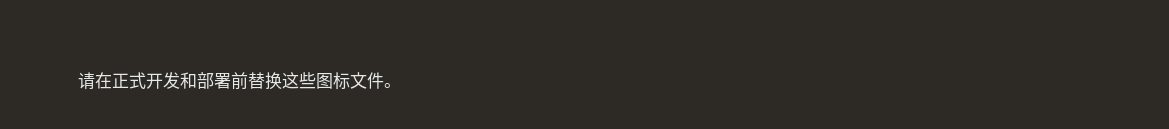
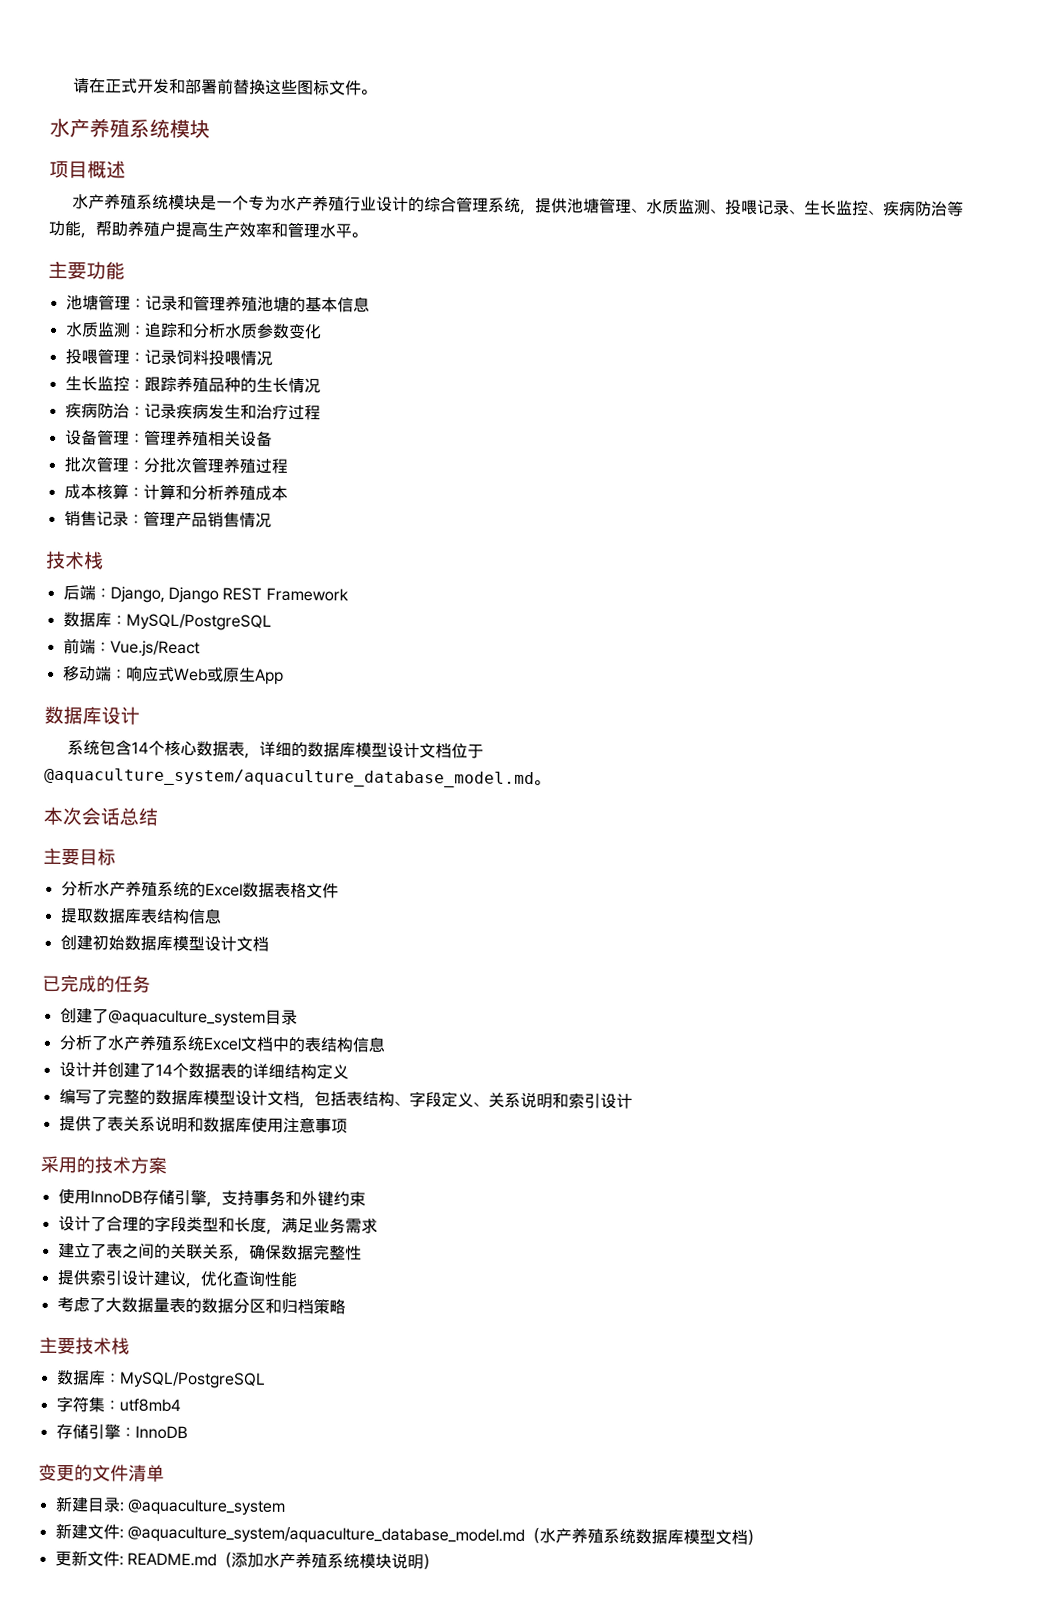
(401, 85) none -> [49,117,210,139] [49,160,126,179] [71,193,964,217] [48,220,367,239] [48,260,125,280] [65,294,370,313] [64,321,322,340] [64,348,273,366] [64,375,321,394] [64,402,321,421] [64,429,273,447] [63,456,288,474] [63,483,288,501] [63,510,272,528] [45,550,104,570] [62,585,349,604] [62,612,272,631] [62,638,200,658] [62,665,284,685] [44,705,140,725] [66,739,484,759] [44,767,550,789] [43,806,158,826] [43,847,116,866] [60,880,339,899] [59,907,222,925] [59,934,269,952] [42,974,151,993] [59,1007,298,1027] [58,1034,385,1053] [58,1061,349,1080] [58,1088,633,1109] [58,1115,348,1134] [40,1155,167,1174] [57,1188,366,1208] [57,1215,378,1235] [57,1242,362,1262] [56,1269,297,1289] [56,1296,346,1315] [39,1336,130,1355] [56,1369,266,1389] [55,1395,181,1413] [55,1423,188,1440] [38,1463,165,1482] [54,1495,286,1516] [54,1522,763,1546] [54,1550,439,1570] // 水产养殖系统模块 // 项目概述 // 水产养殖系统模块是一个专为水产养殖行业设计的综合管理系统，提供池塘管理、水质监测、投喂记录、生长监控、疾病防治等功能，帮助养殖户提高生产效率和管理水平。 // 主要功能 // 池塘管理：记录和管理养殖池塘的基本信息 // 水质监测：追踪和分析水质参数变化 // 投喂管理：记录饲料投喂情况 // 生长监控：跟踪养殖品种的生长情况 // 疾病防治：记录疾病发生和治疗过程 // 设备管理：管理养殖相关设备 // 批次管理：分批次管理养殖过程 // 成本核算：计算和分析养殖成本 // 销售记录：管理产品销售情况 // 技术栈 // 后端：Django, Django REST Framework // 数据库：MySQL/PostgreSQL // 前端：Vue.js/React // 移动端：响应式Web或原生App // 数据库设计 // 系统包含14个核心数据表，详细的数据库模型设计文档位于@aquaculture_system/aquaculture_database_model.md。 // 本次会话总结 // 主要目标 // 分析水产养殖系统的Excel数据表格文件 // 提取数据库表结构信息 // 创建初始数据库模型设计文档 // 已完成的任务 // 创建了@aquaculture_system目录 // 分析了水产养殖系统Excel文档中的表结构信息 // 设计并创建了14个数据表的详细结构定义 // 编写了完整的数据库模型设计文档，包括表结构、字段定义、关系说明和索引设计 // 提供了表关系说明和数据库使用注意事项 // 采用的技术方案 // 使用InnoDB存储引擎，支持事务和外键约束 // 设计了合理的字段类型和长度，满足业务需求 // 建立了表之间的关联关系，确保数据完整性 // 提供索引设计建议，优化查询性能 // 考虑了大数据量表的数据分区和归档策略 // 主要技术栈 // 数据库：MySQL/PostgreSQL // 字符集：utf8mb4 // 存储引擎：InnoDB // 变更的文件清单 // 新建目录: @aquaculture_system // 新建文件: @aquaculture_system/aquaculture_database_model.md（水产养殖系统数据库模型文档） // 更新文件: README.md（添加水产养殖系统模块说明）

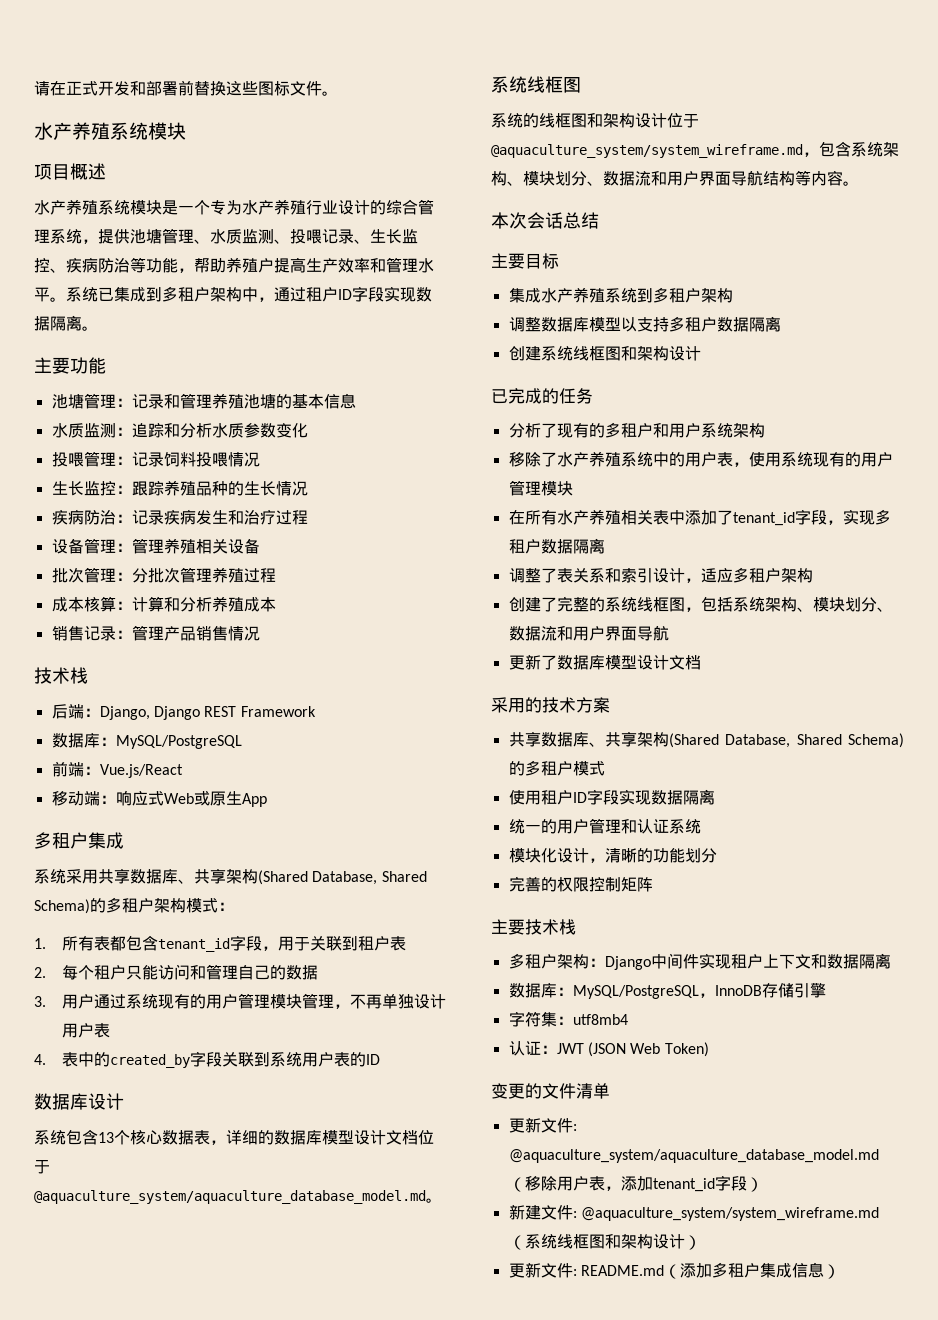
(367, 235) none -> [66,286,432,302] [34,315,98,331] 系统已集成到多租户架构中，通过租户ID字段实现数据隔离。
(284, 676) none -> [34,832,124,849] [34,869,427,885] [34,897,234,914] [34,935,407,952] [34,964,319,980] [34,993,447,1009] [62,1023,111,1038] [34,1051,381,1068] // 多租户集成 // 系统采用共享数据库、共享架构(Shared Database, Shared Schema)的多租户架构模式： // 1.所有表都包含tenant_id字段，用于关联到租户表 // 2.每个租户只能访问和管理自己的数据 // 3.用户通过系统现有的用户管理模块管理，不再单独设计用户表 // 4.表中的created_by字段关联到系统用户表的ID
[130,741,149,754] 14 -> [98,1132,114,1143] 13
(550, 783) none -> [491,76,581,93] [491,113,699,128] [491,141,899,158] [491,170,859,186] // 系统线框图 // 系统的线框图和架构设计位于@aquaculture_system/system_wireframe.md，包含系统架构、模块划分、数据流和用户界面导航结构等内容。
[60,880,339,899] [59,907,222,925] [59,934,125,951] 分析水产养殖系统的Excel数据表格文件 // 提取数据库表结构信息 // 创建初始 -> [508,287,733,303] [508,316,781,332] [508,346,701,361] [491,388,593,404] [508,422,765,438] [508,451,893,467] [508,480,573,496] [508,509,891,526] [508,538,605,554] [508,567,813,583] [508,596,893,612] [508,625,669,641] [508,654,557,670] 集成水产养殖系统到多租户架构 // 调整数据库模型以支持多租户数据隔离 // 创建系统线框图和架构设计 // 已完成的任务 // 分析了现有的多租户和用户系统架构 // 移除了水产养殖系统中的用户表，使用系统现有的用户管理模块 // 在所有水产养殖相关表中添加了tenant_id字段，实现多租户数据隔离 // 调整了表关系和索引设计，适应多租户架构 // 创建了完整的系统线框图，包括系统架构、模块划分、数据流和用户界面导航 // 更新了
[42,974,151,993] [59,1007,298,1027] [58,1034,385,1053] [58,1061,349,1080] [58,1088,633,1109] [58,1115,348,1134] [40,1155,167,1174] [57,1188,366,1208] [57,1215,378,1235] [57,1242,362,1262] [56,1269,297,1289] [56,1296,346,1315] [39,1336,130,1355] [56,1369,266,1389] 已完成的任务 // 创建了@aquaculture_system目录 // 分析了水产养殖系统Excel文档中的表结构信息 // 设计并创建了14个数据表的详细结构定义 // 编写了完整的数据库模型设计文档，包括表结构、字段定义、关系说明和索引设计 // 提供了表关系说明和数据库使用注意事项 // 采用的技术方案 // 使用InnoDB存储引擎，支持事务和外键约束 // 设计了合理的字段类型和长度，满足业务需求 // 建立了表之间的关联关系，确保数据完整性 // 提供索引设计建议，优化查询性能 // 考虑了大数据量表的数据分区和归档策略 // 主要技术栈 // 数据库：MySQL/PostgreSQL -> [491,697,610,713] [508,732,904,748] [508,760,605,776] [508,789,715,805] [508,818,701,834] [508,848,717,863] [508,876,653,892] [491,919,576,935] [508,953,891,970] [508,983,826,999] 采用的技术方案 // 共享数据库、共享架构(Shared Database, Shared Schema)的多租户模式 // 使用租户ID字段实现数据隔离 // 统一的用户管理和认证系统 // 模块化设计，清晰的功能划分 // 完善的权限控制矩阵 // 主要技术栈 // 多租户架构：Django中间件实现租户上下文和数据隔离 // 数据库：MySQL/PostgreSQL，InnoDB存储引擎
[55,1423,188,1440] [38,1463,165,1482] [54,1495,286,1516] [54,1522,748,1545] 存储引擎：InnoDB // 变更的文件清单 // 新建目录: @aquaculture_system // 新建文件: @aquaculture_system/aquaculture_database_model.md（水产养殖系统数据库模型文档 -> [508,1041,709,1057] [491,1083,610,1099] [508,1117,577,1133] [508,1149,879,1163] [508,1175,763,1192] [508,1204,879,1221] [508,1234,685,1250] 认证：JWT (JSON Web Token) // 变更的文件清单 // 更新文件: @aquaculture_system/aquaculture_database_model.md（移除用户表，添加tenant_id字段） // 新建文件: @aquaculture_system/system_wireframe.md（系统线框图和架构设计
[262,1552,424,1570] 水产养殖系统模块说明 -> [711,1262,824,1278] 多租户集成信息

